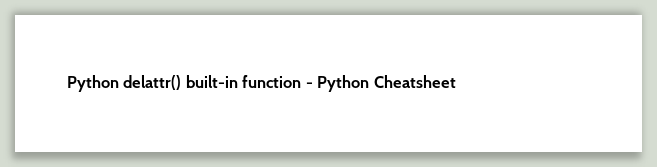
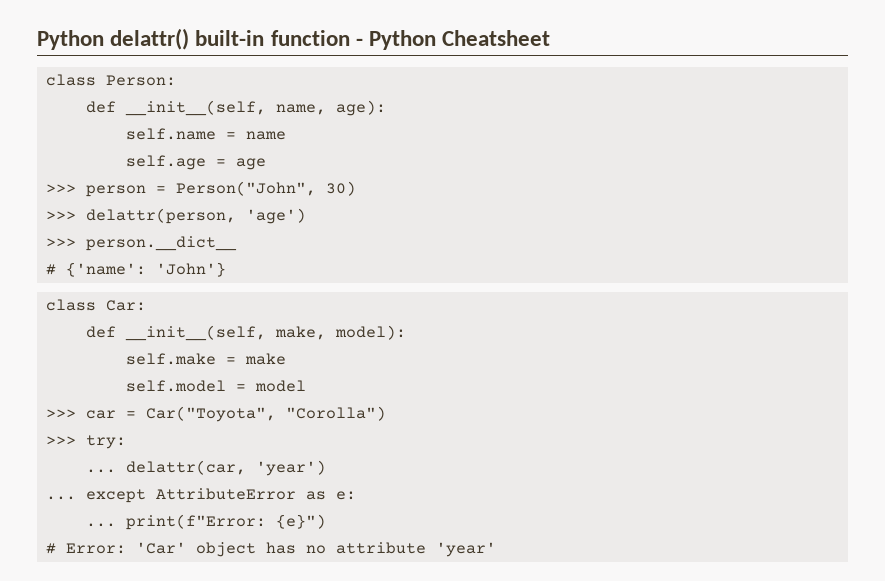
(456, 81) none -> [45,74,176,86] [85,100,386,116] [125,128,286,140] [125,155,266,170] [45,181,356,197] [45,208,306,224] [45,236,237,251] [45,262,226,277] [45,299,146,311] [85,325,406,341] [125,353,286,365] [125,380,306,392] [45,406,386,422] [45,435,126,449] [85,460,326,476] [45,488,356,503] [85,514,326,530] [45,542,496,557] // class Person: // def __init__(self, name, age): // self.name = name // self.age = age // >>> person = Person("John", 30) // >>> delattr(person, 'age') // >>> person.__dict__ // # {'name': 'John'} // class Car: // def __init__(self, make, model): // self.make = make // self.model = model // >>> car = Car("Toyota", "Corolla") // >>> try: // ... delattr(car, 'year') // ... except AttributeError as e: // ... print(f"Error: {e}") // # Error: 'Car' object has no attribute 'year'

